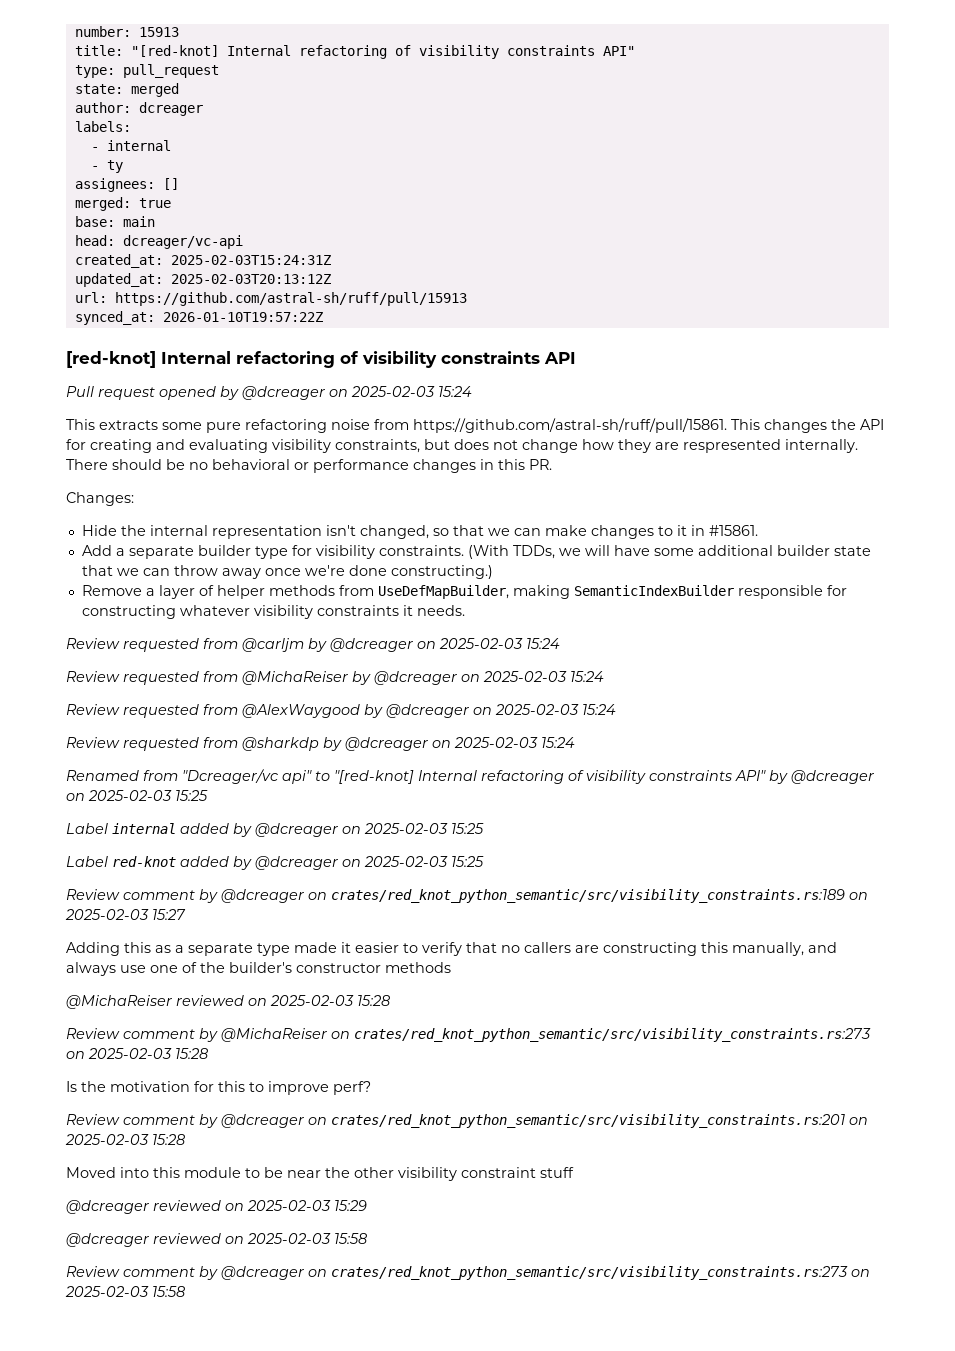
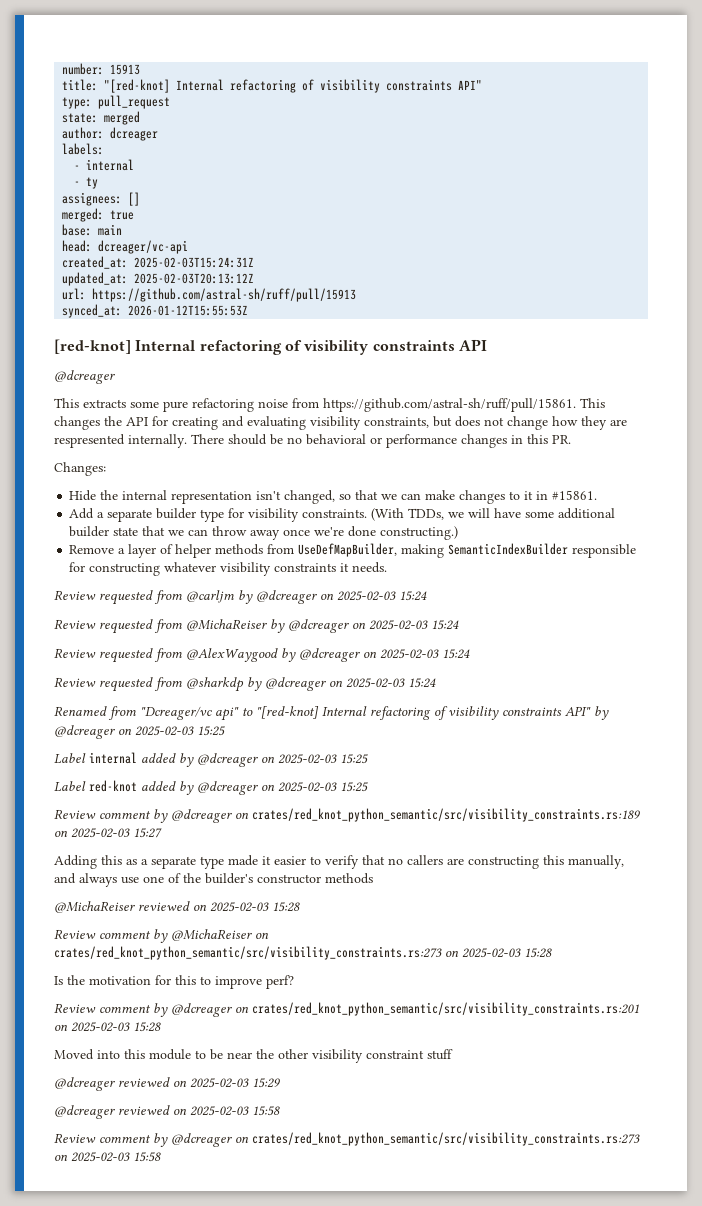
[162,312,323,322] 2026-01-10T19:57:22Z -> [128,305,249,316] 2026-01-12T15:55:53Z
[66,386,472,400] Pull request opened by @dcreager on 2025-02-03 15:24 -> [54,370,115,384] @dcreager

